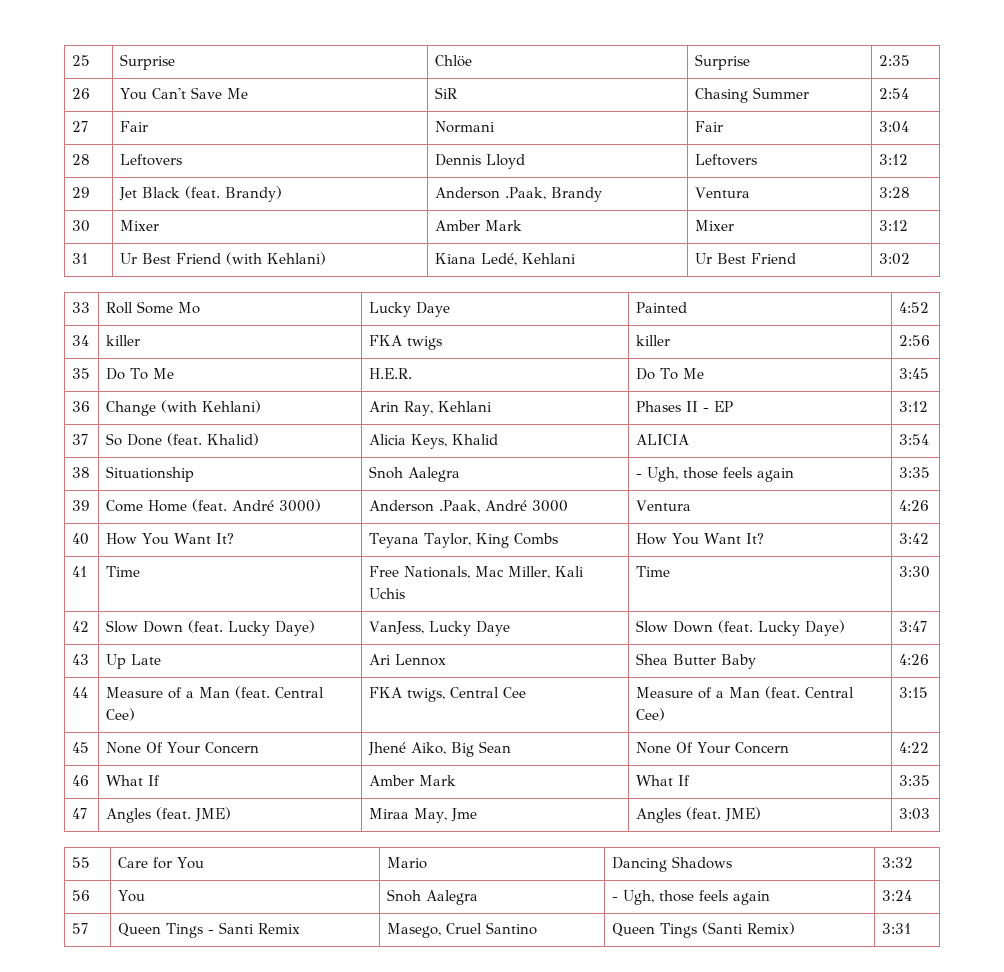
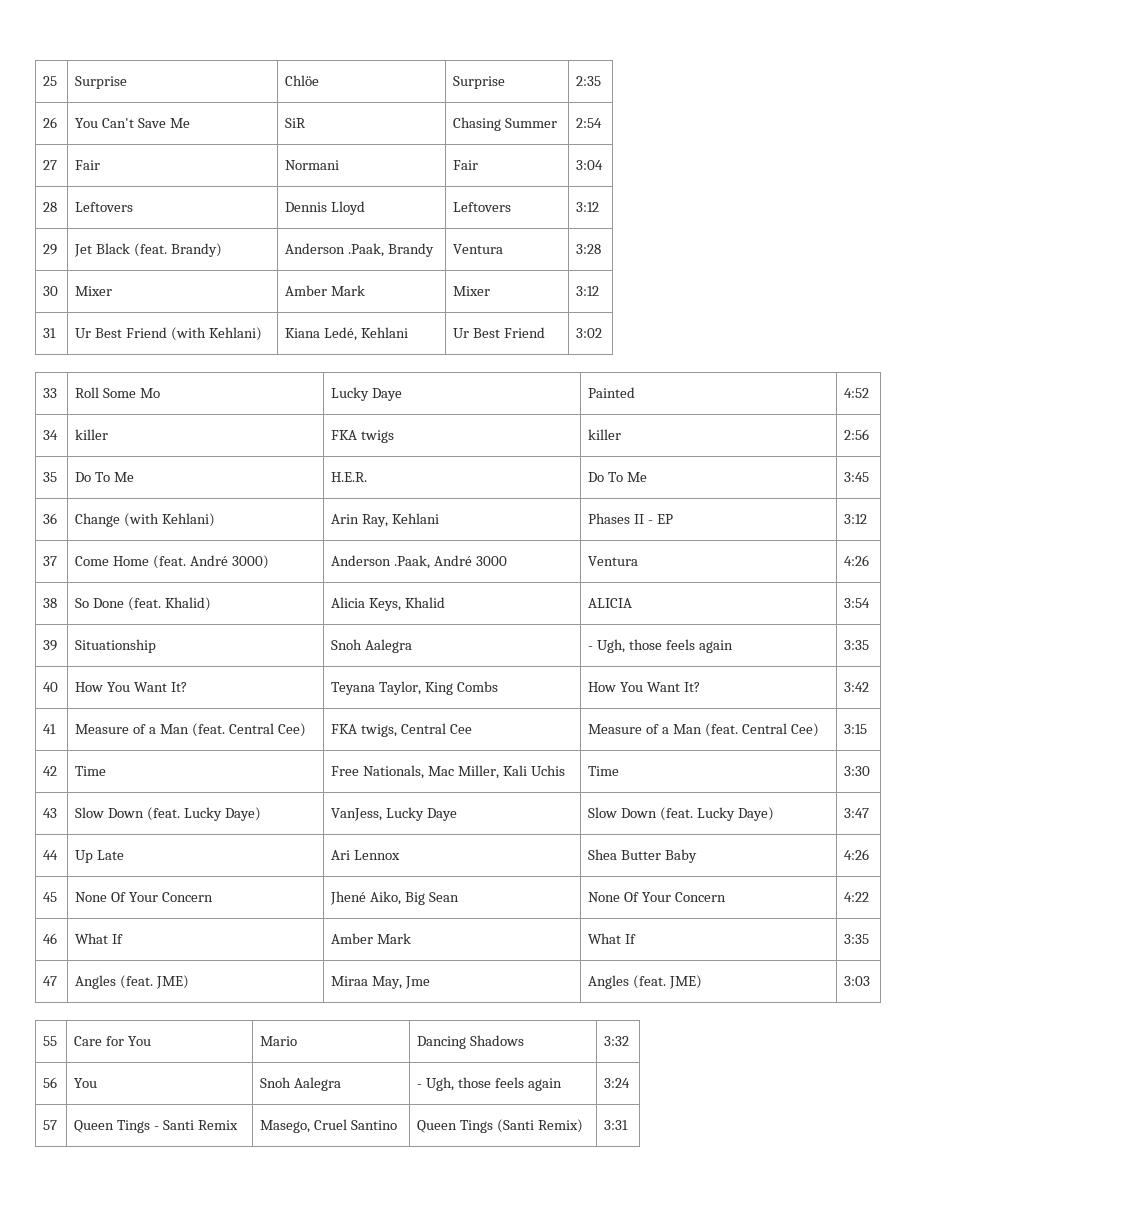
[105,433,259,446] [368,434,498,449] [635,434,689,445] [898,434,929,445] [71,467,90,478] [105,466,194,482] [368,466,460,482] [635,467,794,482] [898,467,930,478] [71,500,90,511] | So Done (feat. Khalid) | Alicia Keys, Khalid | ALICIA | 3:54 // 38 | Situationship | Snoh Aalegra | - Ugh, those feels again | 3:35 // 39 -> (58, 561) none
(929, 505) none -> [43,598,58,608] [75,597,212,611] [331,597,446,611] [588,598,633,608] [844,598,871,608] [43,640,58,651] [75,639,157,653] [331,639,413,653] [588,639,734,653] [844,640,870,650] // 38 | So Done (feat. Khalid) | Alicia Keys, Khalid | ALICIA | 3:54 // 39 | Situationship | Snoh Aalegra | - Ugh, those feels again | 3:35
[105,566,140,577] [368,566,584,579] [368,588,405,599] [635,566,670,577] [898,566,930,578] [71,621,89,632] [105,620,315,636] [368,621,510,636] [635,620,845,636] [898,621,927,632] [71,654,89,665] [105,654,161,669] [368,654,446,666] [635,653,756,669] [898,654,929,665] [71,687,88,698] | Time | Free Nationals, Mac Miller, Kali Uchis | Time | 3:30 // 42 | Slow Down (feat. Lucky Daye) | VanJess, Lucky Daye | Slow Down (feat. Lucky Daye) | 3:47 // 43 | Up Late | Ari Lennox | Shea Butter Baby | 4:26 // 44 -> (57, 729) none
(928, 692) none -> [43,766,58,776] [75,766,107,776] [331,765,566,779] [588,766,620,776] [844,766,871,776] [43,808,58,818] [75,807,262,821] [331,807,458,821] [588,807,775,821] [844,808,870,818] [43,850,59,860] [75,850,125,863] [331,850,401,860] [588,849,698,863] [844,849,870,860] // 42 | Time | Free Nationals, Mac Miller, Kali Uchis | Time | 3:30 // 43 | Slow Down (feat. Lucky Daye) | VanJess, Lucky Daye | Slow Down (feat. Lucky Daye) | 3:47 // 44 | Up Late | Ari Lennox | Shea Butter Baby | 4:26

